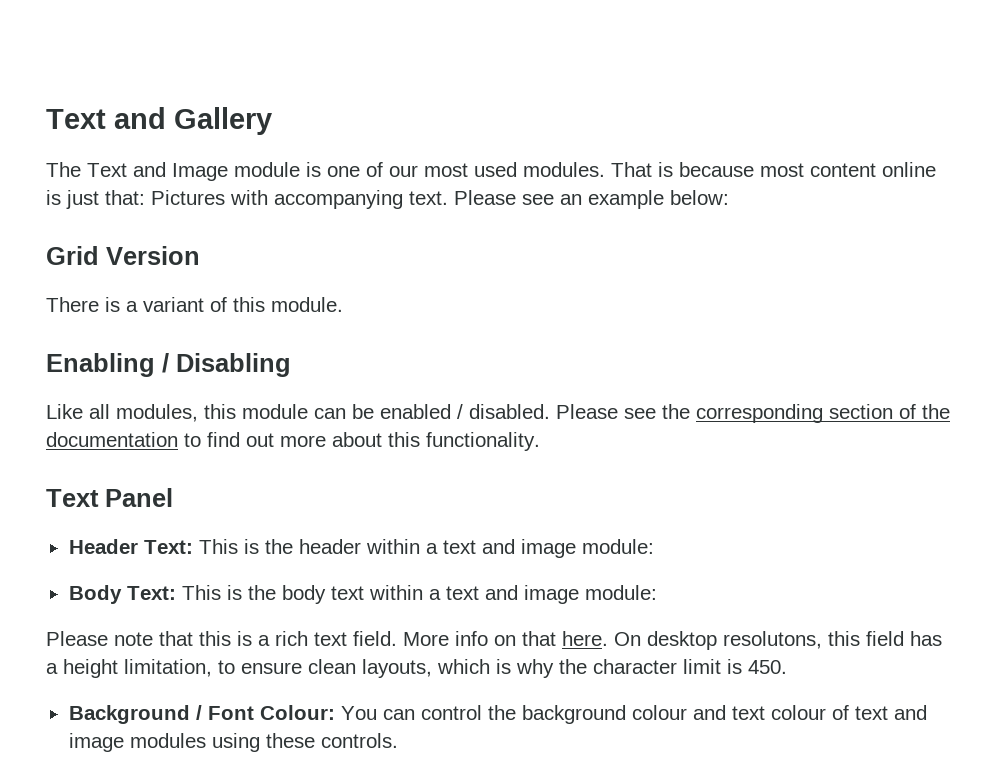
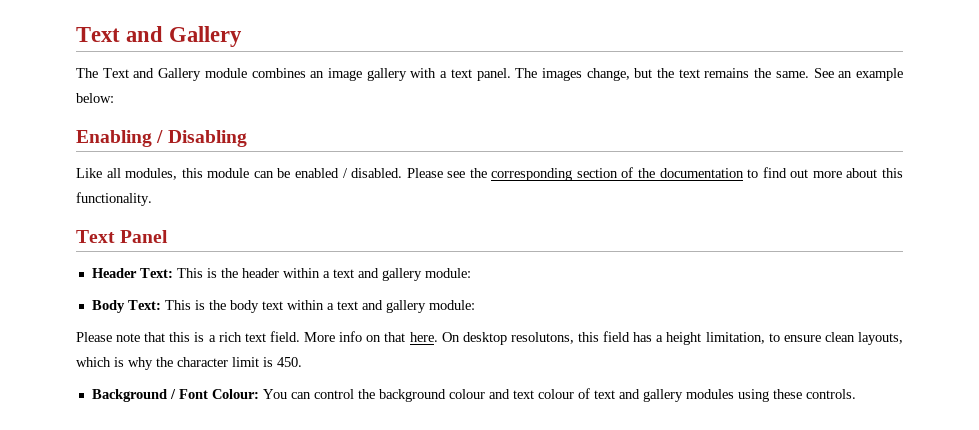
[172,162,936,181] [46,190,729,209] [46,246,200,265] [46,297,343,312] Image module is one of our most used modules. That is because most content online is just that: Pictures with accompanying text. Please see an example below: // Grid Version // There is a variant of this module. -> [158,68,904,81] [76,93,114,103] Gallery module combines an image gallery with a text panel. The images change, but the text remains the same. See an example below:
[520,539,576,558] image -> [381,268,422,281] gallery
[523,585,579,604] image -> [385,300,426,313] gallery
[68,733,124,752] image -> [642,389,683,402] gallery

